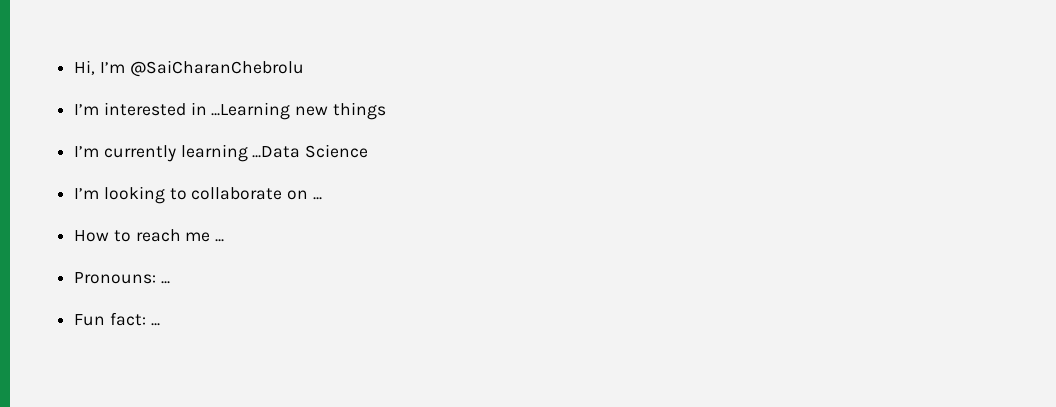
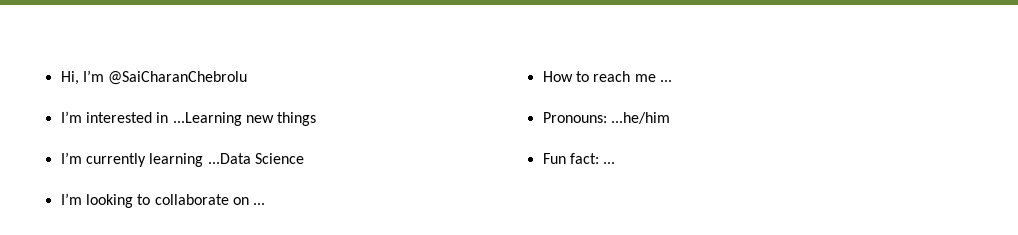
[160,281,170,284] ... -> [610,112,670,124] ...he/him

